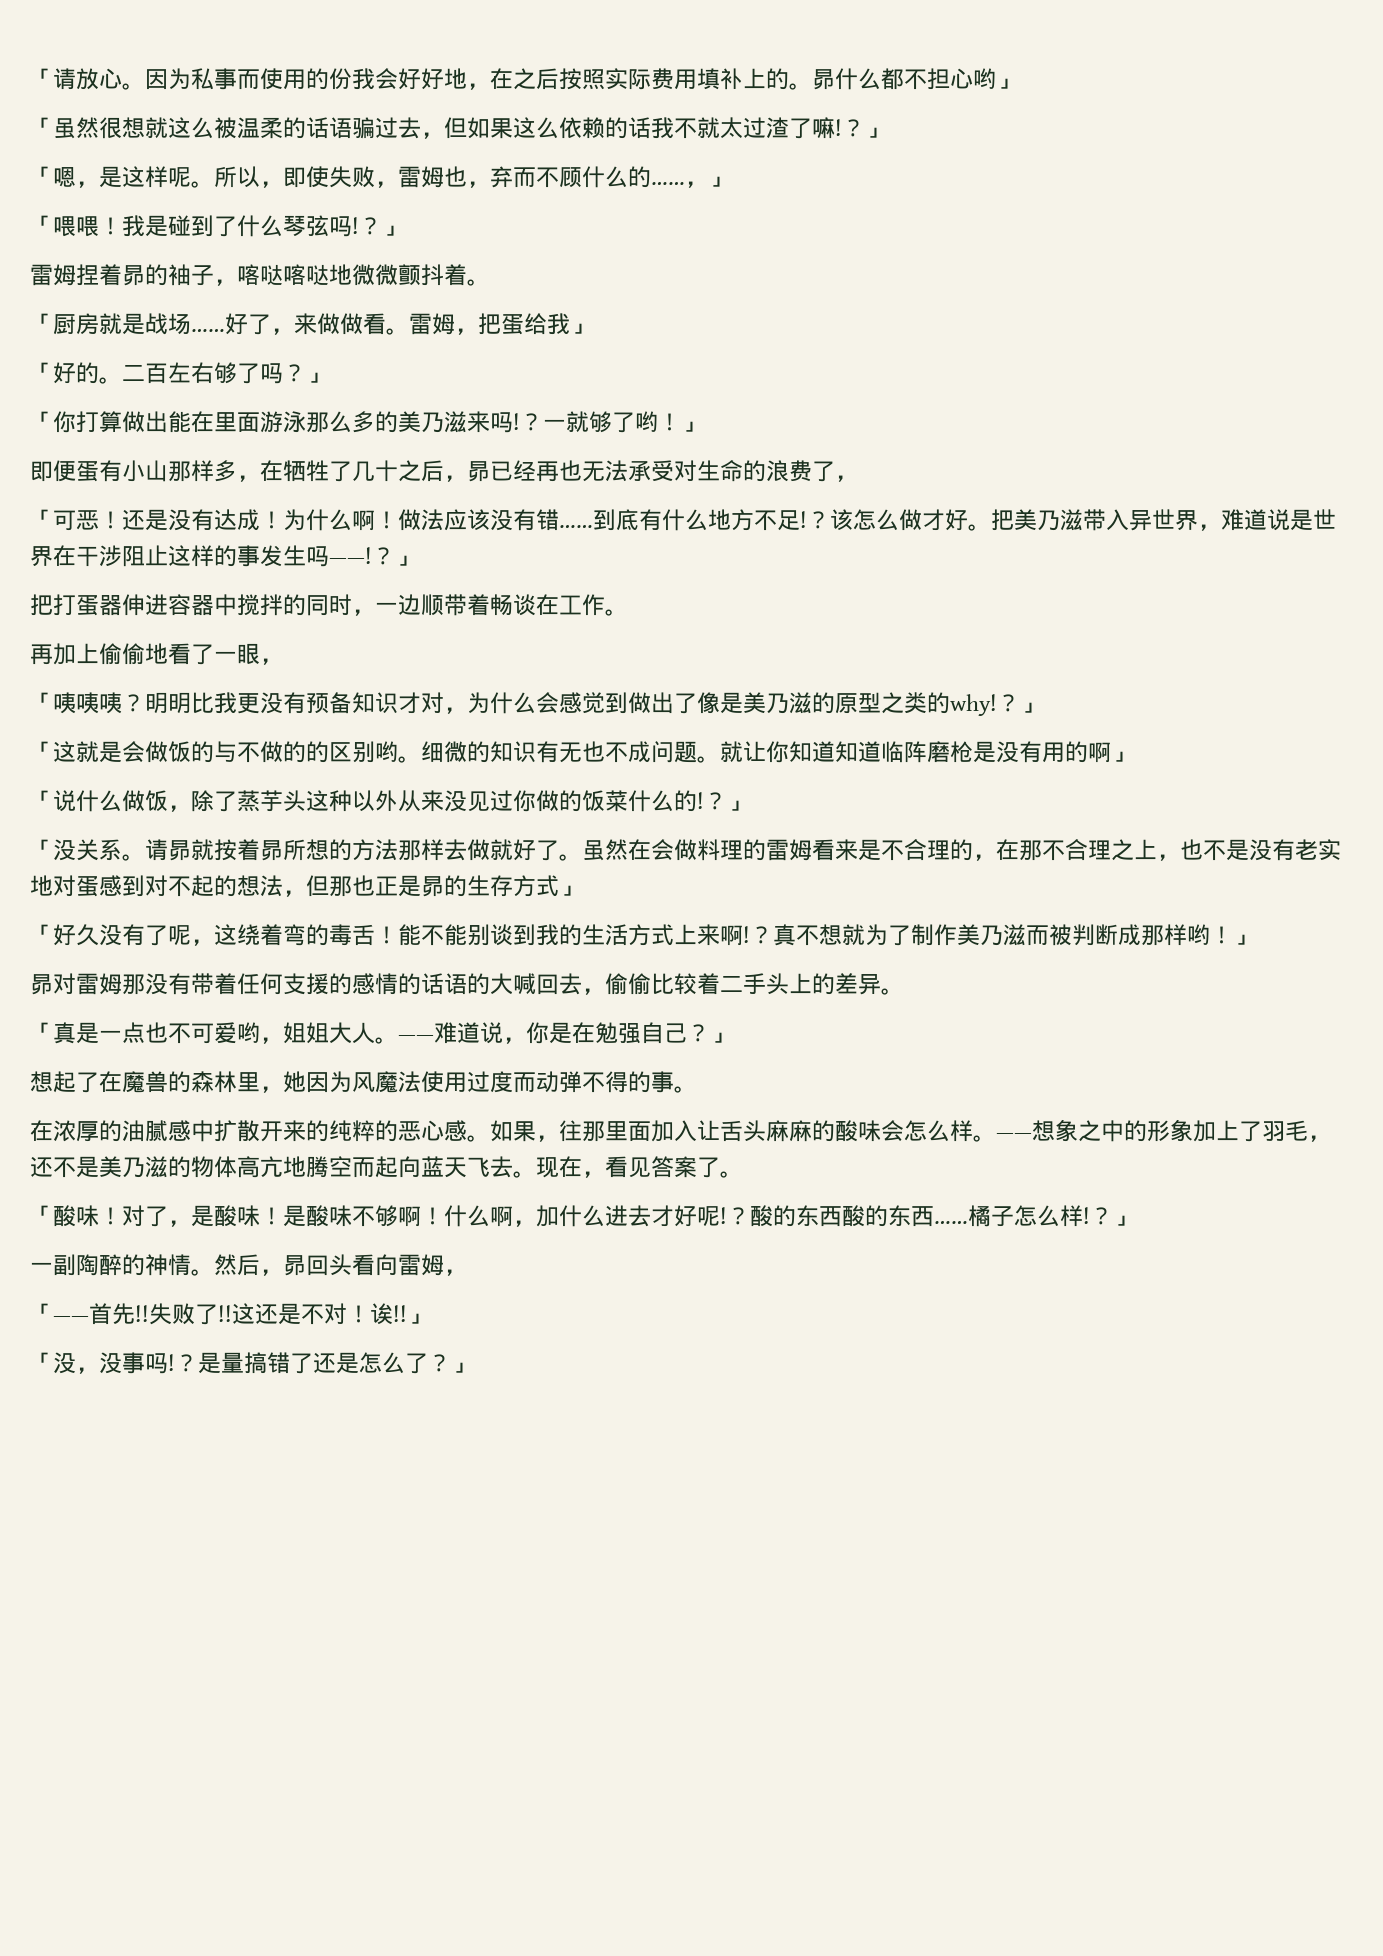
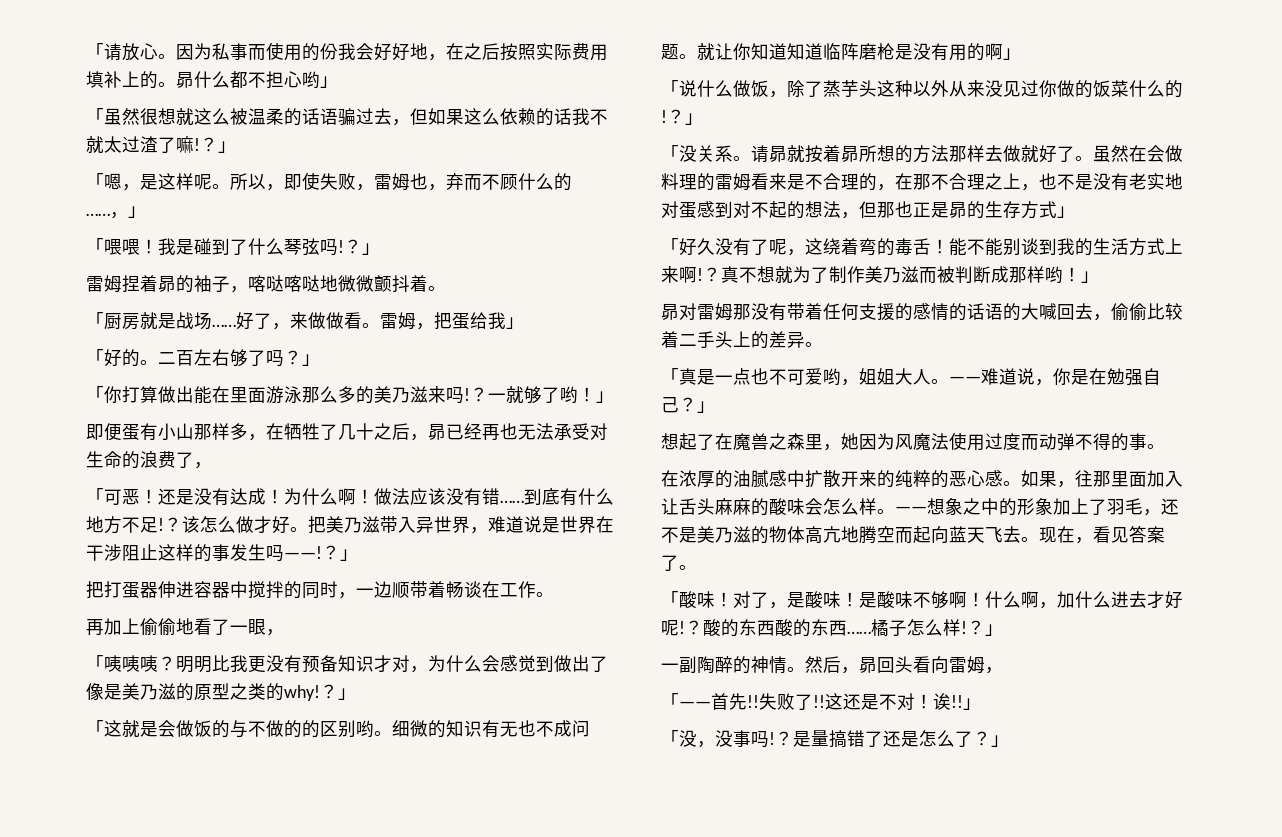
[168,1071,237,1093] 的森林 -> [769,433,805,450] 之森

